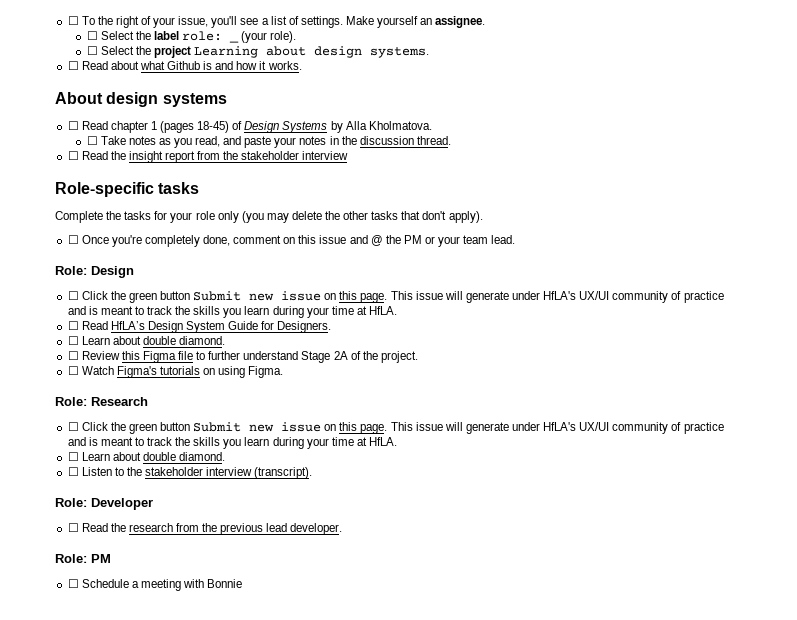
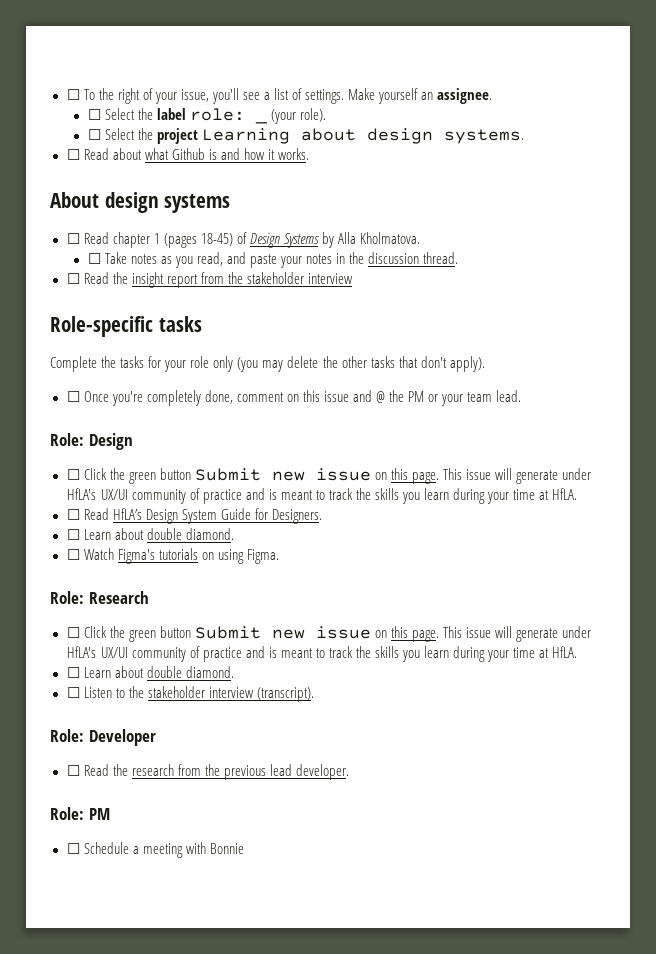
[67,351,418,363] // ☐ Review this Figma file to further understand Stage 2A of the project. -> (234, 534) none

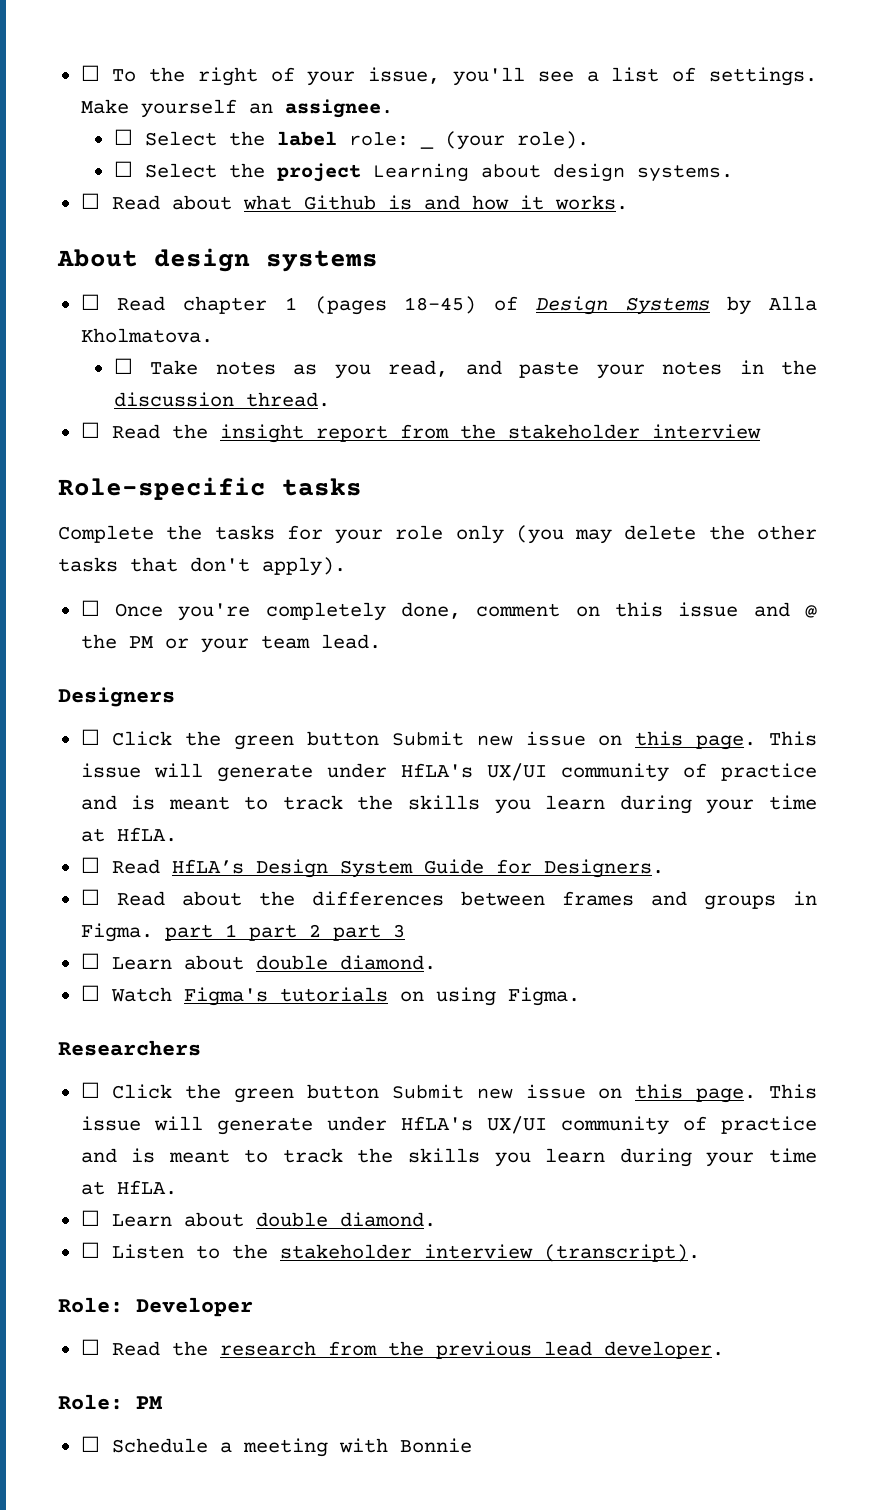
[50,433,133,450] Role: Design -> [58,687,175,707] Designers
(322, 516) none -> [80,889,817,910] [80,923,405,942] // ☐ Read about the differences between frames and groups in Figma. part 1 part 2 part 3
[50,591,149,604] Role: Research -> [58,1040,201,1056] Researchers

